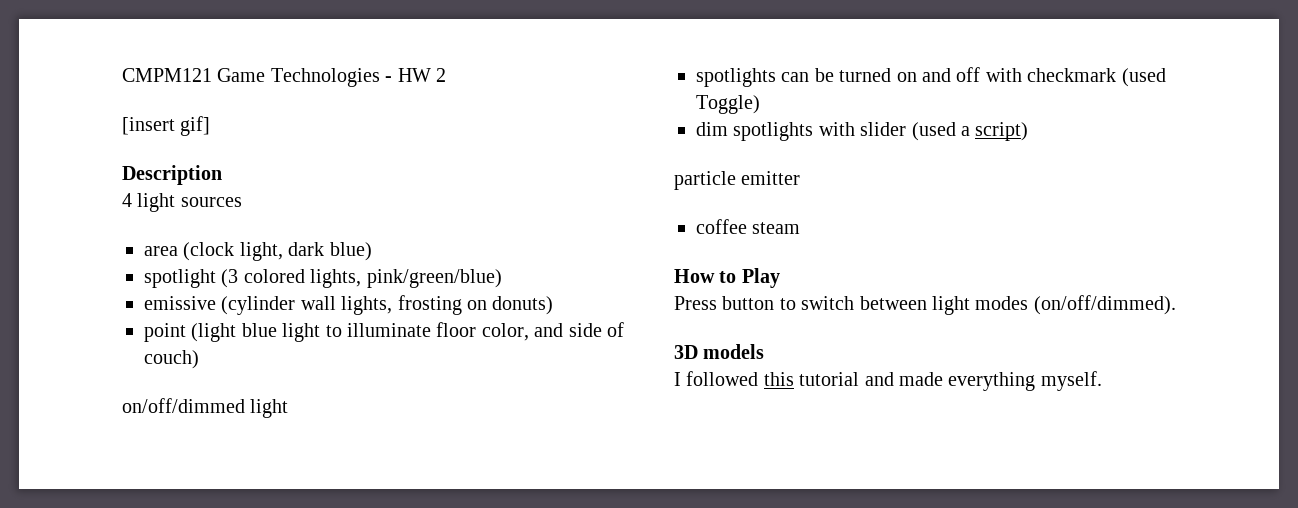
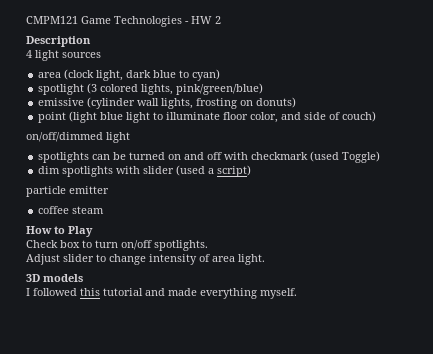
[122,116,211,136] // [insert gif] -> (221, 20) none
[329,242,372,261] blue) -> [153,69,221,81] blue to cyan)
[674,295,1176,315] Press button to switch between light modes (on/off/dimmed). -> [26,240,208,251] [26,254,265,265] Check box to turn on/off spotlights. // Adjust slider to change intensity of area light.

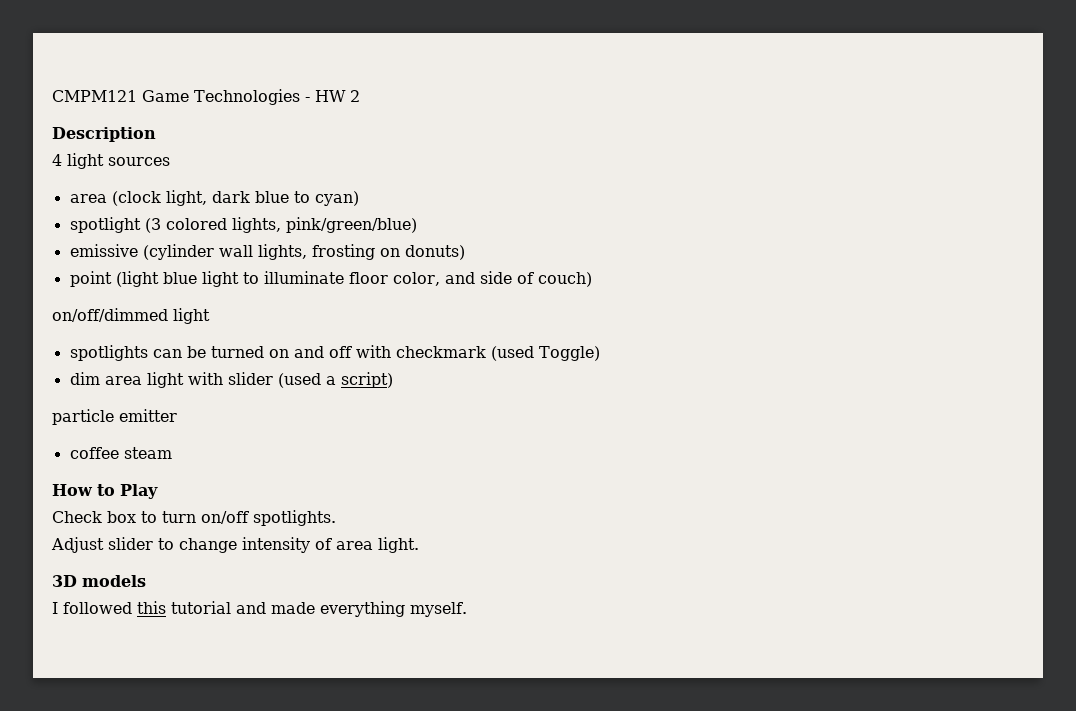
[62,166,114,177] spotlights -> [104,372,184,388] area light

